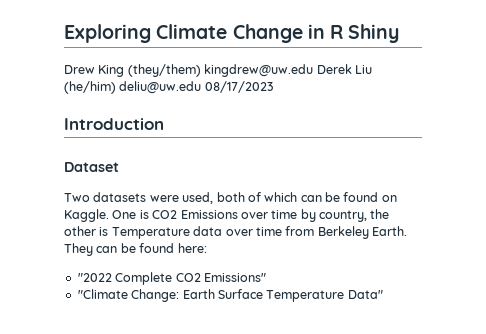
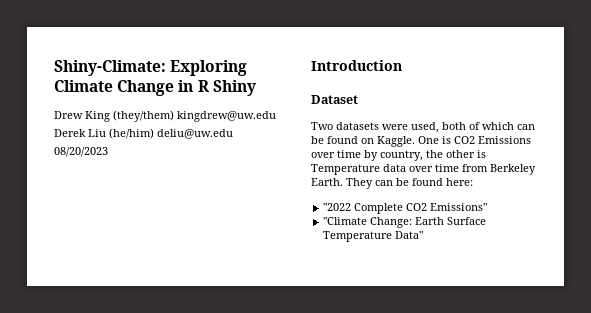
(64, 33) none -> [54,60,166,76] Shiny-Climate:
(314, 70) none -> (276, 116) //
[204,81,274,93] 08/17/2023 -> [54,147,108,157] // 08/20/2023

